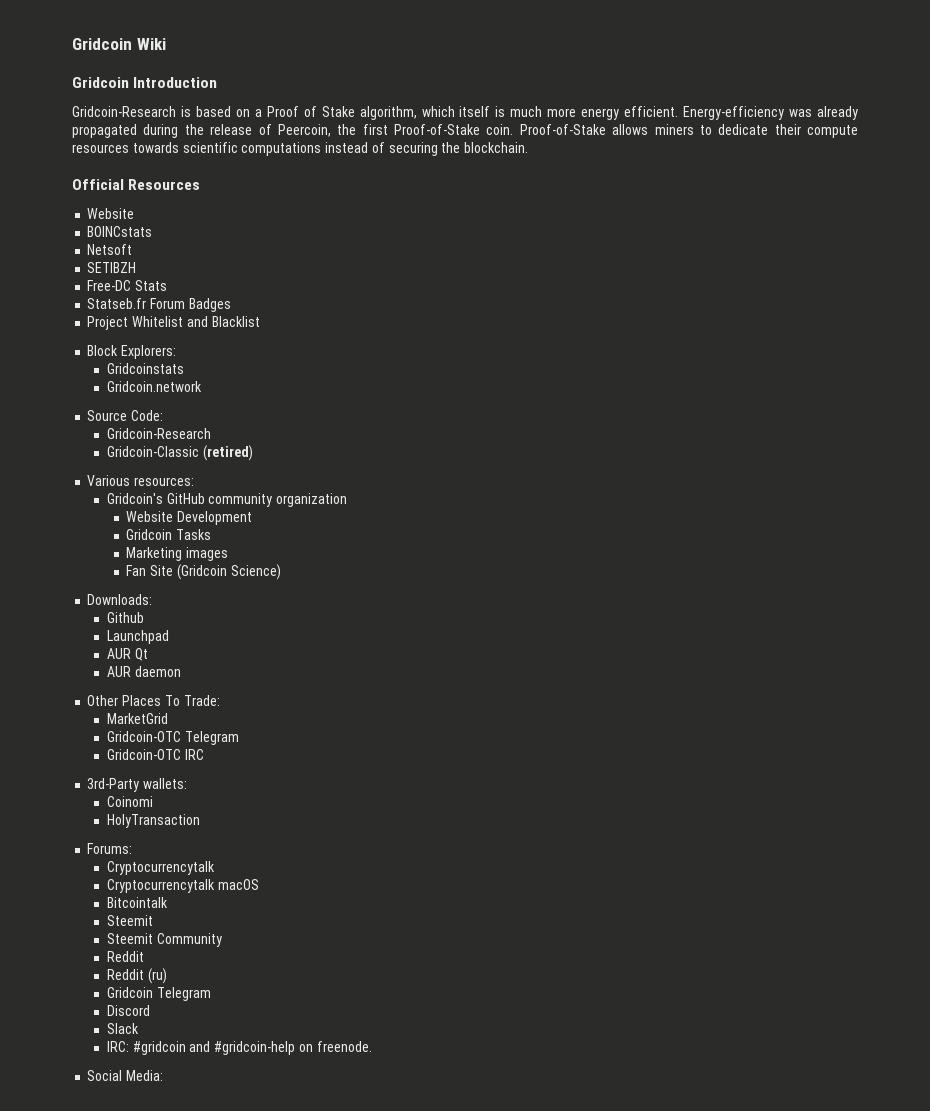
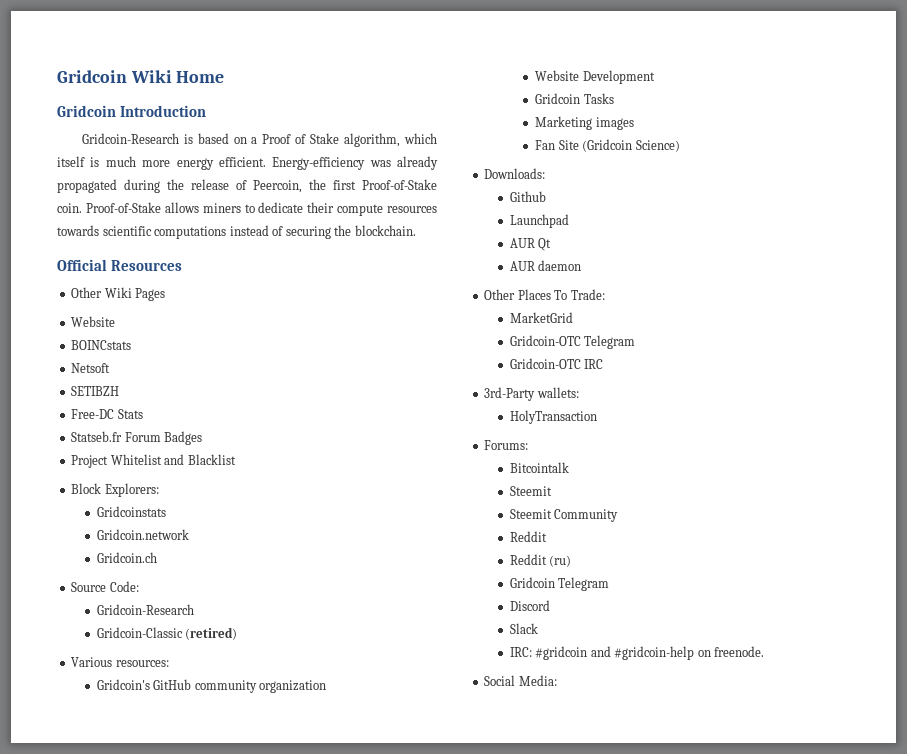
(166, 44) none -> [176,71,225,83] Home
(201, 184) none -> [71,287,166,301] // Other Wiki Pages
(202, 386) none -> [96,552,157,563] // Gridcoin.ch
[106,796,153,807] // Coinomi -> (579, 392) none
[106,861,215,875] [106,879,259,893] // Cryptocurrencytalk // Cryptocurrencytalk macOS -> (529, 445) none

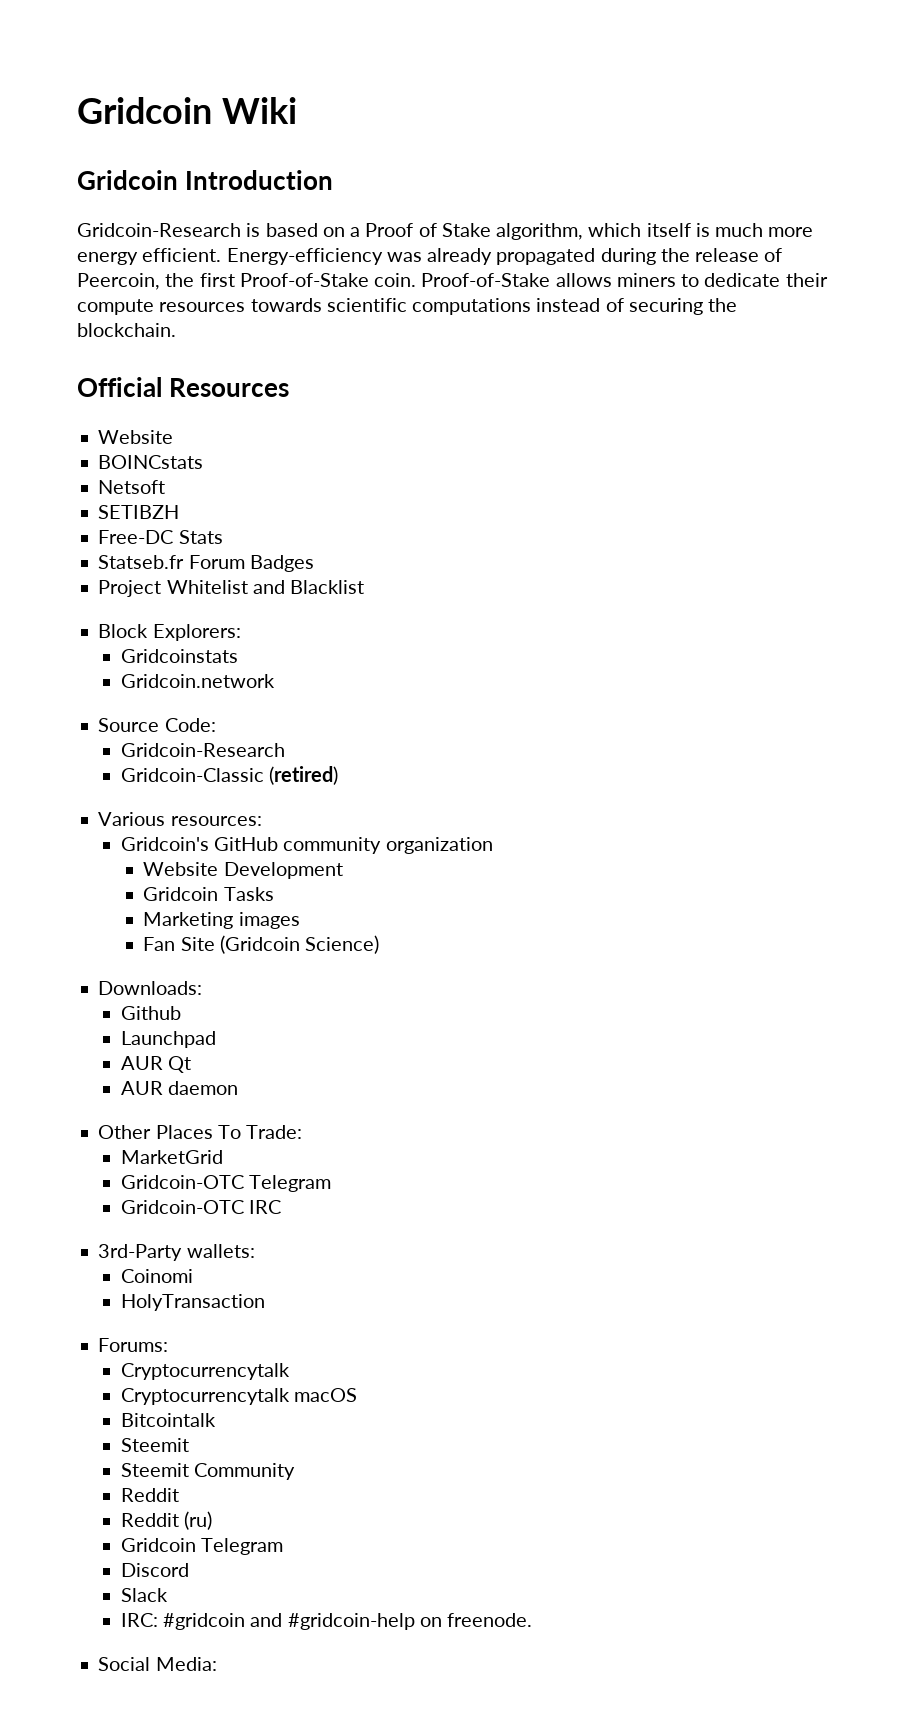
[176,71,225,83] Home -> (297, 110) none
[71,287,166,301] // Other Wiki Pages -> (290, 387) none
[96,552,157,563] // Gridcoin.ch -> (275, 681) none
(579, 392) none -> [120,1269,193,1283] // Coinomi
(529, 445) none -> [120,1363,290,1380] [120,1388,358,1405] // Cryptocurrencytalk // Cryptocurrencytalk macOS

